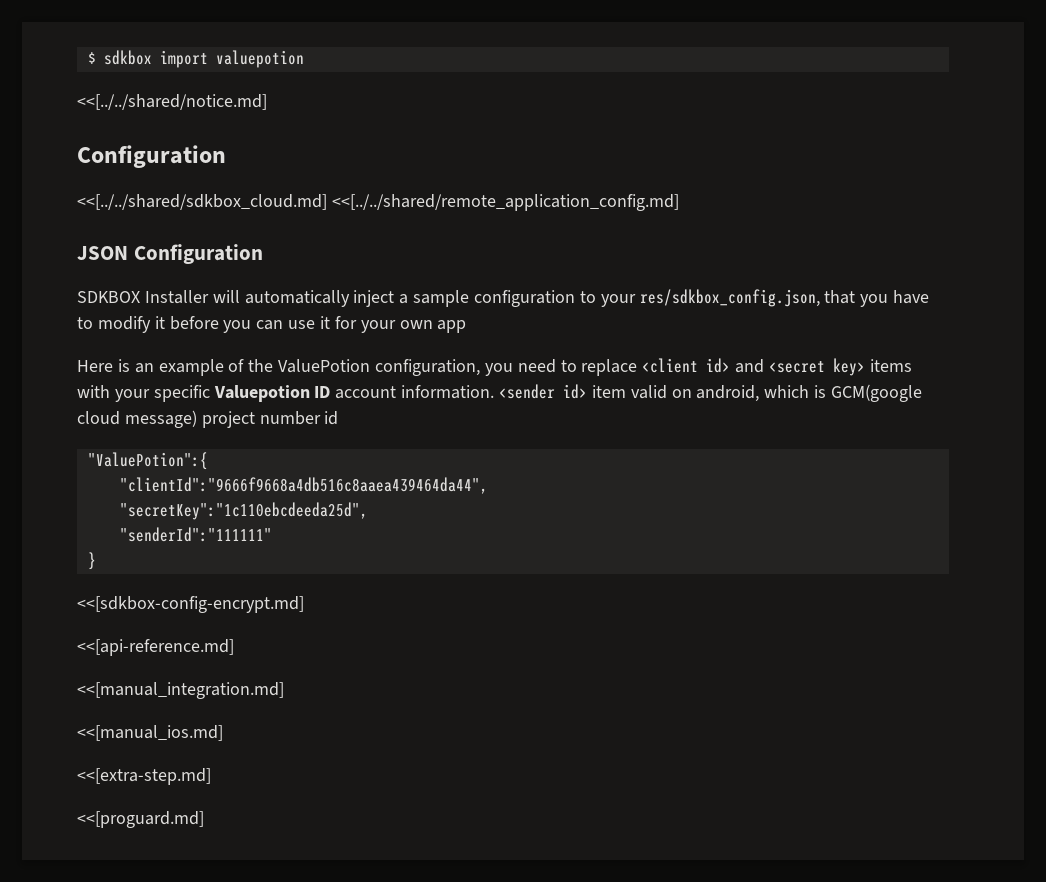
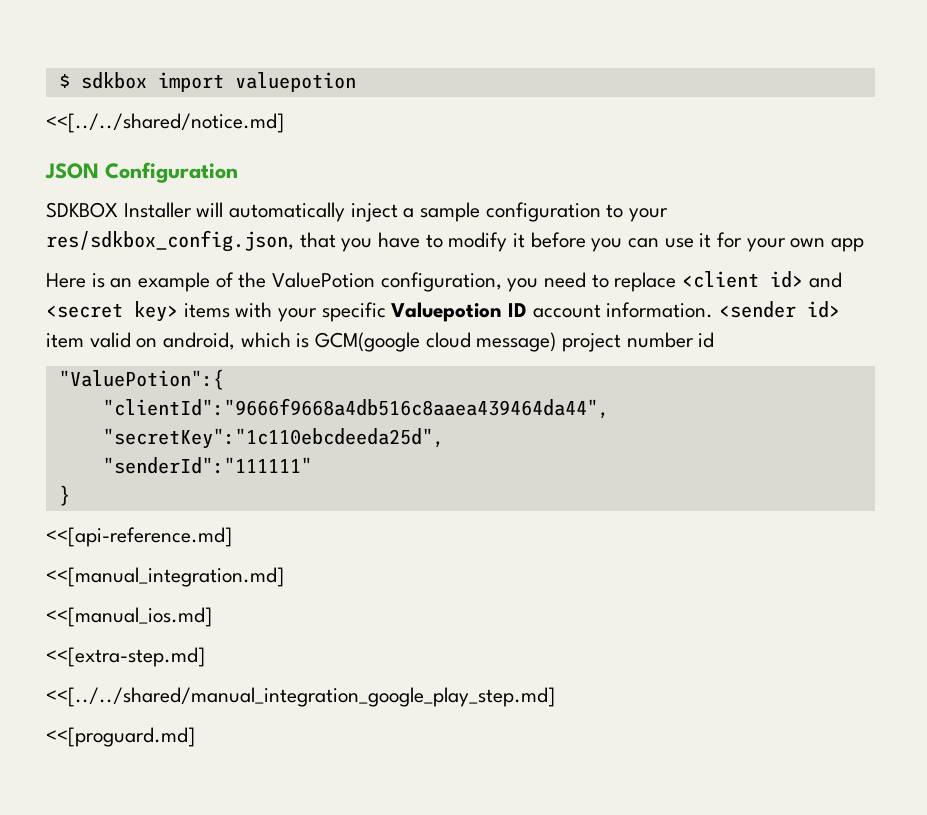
[77,145,226,168] [77,194,679,211] // Configuration // <<[../../shared/sdkbox_cloud.md] <<[../../shared/remote_application_config.md] -> (284, 123) none
[77,596,304,613] // <<[sdkbox-config-encrypt.md] -> (70, 495) none
(211, 776) none -> [46,687,555,707] // <<[../../shared/manual_integration_google_play_step.md]

